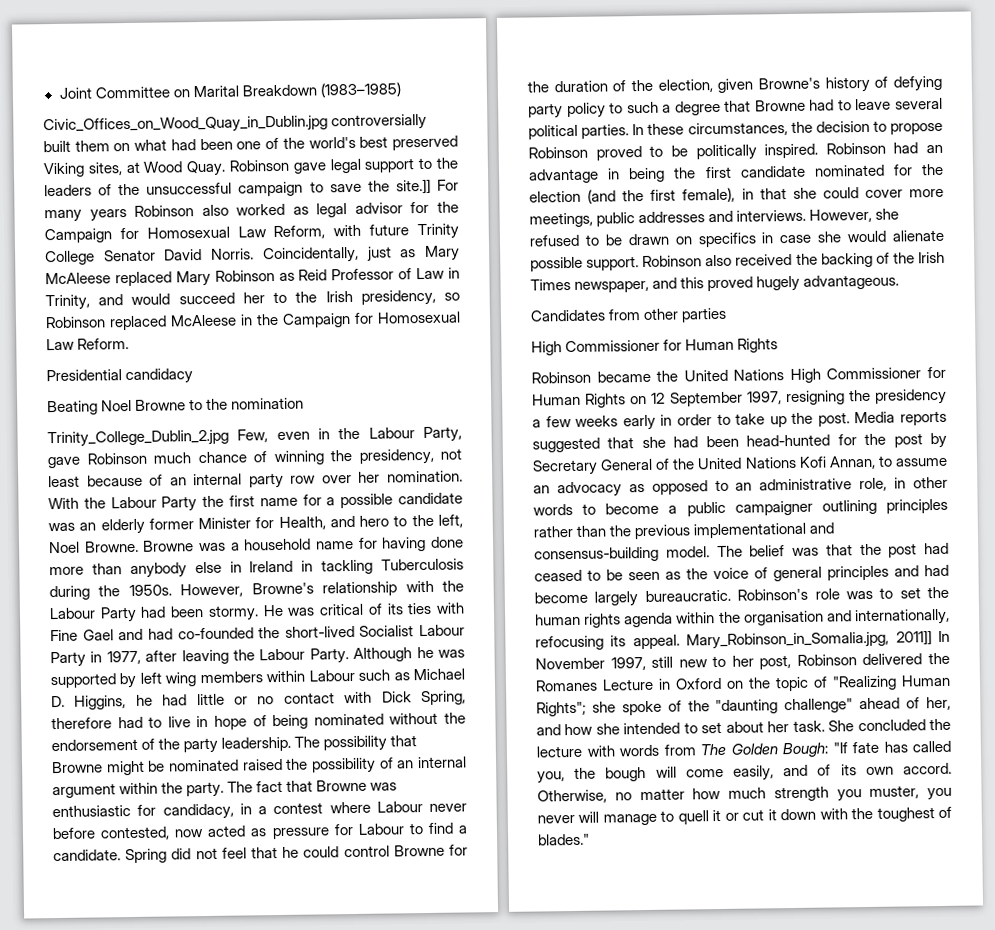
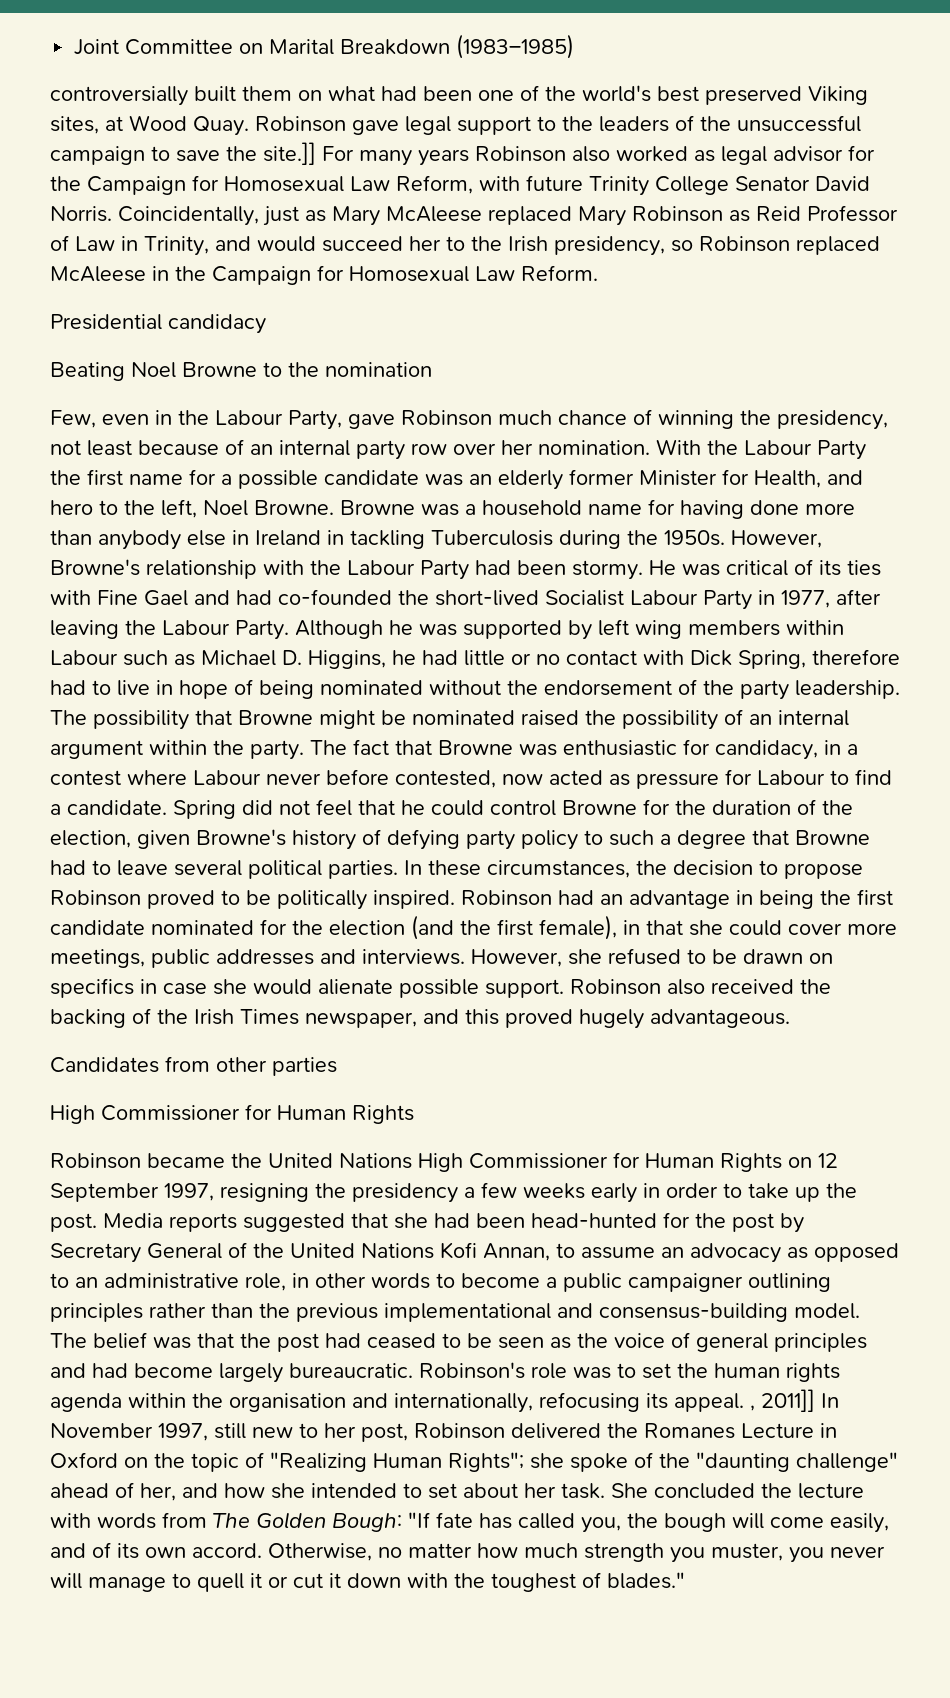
[43,115,328,135] Civic_Offices_on_Wood_Quay_in_Dublin.jpg -> (575, 46) none
[47,429,229,448] Trinity_College_Dublin_2.jpg -> (432, 369) none
[686,631,890,650] Mary_Robinson_in_Somalia.jpg, -> [750,1405,755,1411] ,

